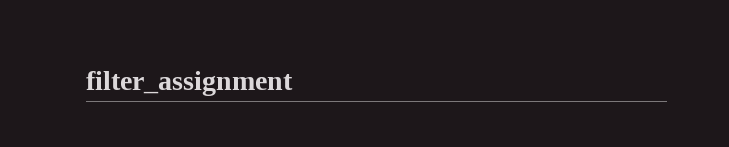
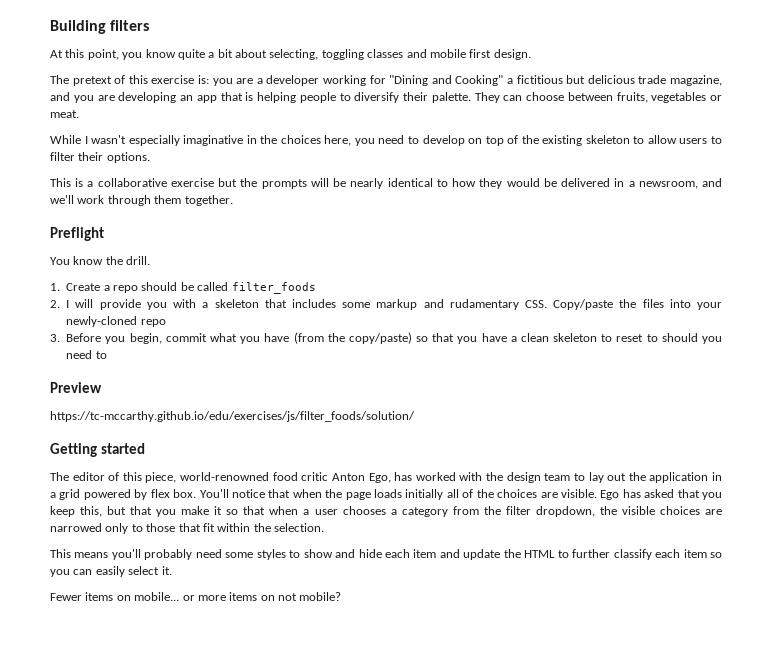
[86,71,293,96] filter_assignment -> [50,20,150,34] [50,49,531,60] [50,75,723,86] [50,92,722,103] [50,110,79,118] [50,135,722,146] [50,152,150,163] [50,178,722,189] [50,195,233,206] [50,227,104,241] [50,256,151,265] [50,282,316,294] [50,299,722,310] [66,316,166,327] [50,332,723,344] [66,350,107,359] [50,382,102,393] [50,411,415,422] [50,443,145,457] [50,472,722,483] [50,489,722,500] [50,506,722,517] [50,523,324,534] [50,549,723,560] [50,566,172,577] [50,592,342,601] Building filters // At this point, you know quite a bit about selecting, toggling classes and mobile first design. // The pretext of this exercise is: you are a developer working for "Dining and Cooking" a fictitious but delicious trade magazine, and you are developing an app that is helping people to diversify their palette. They can choose between fruits, vegetables or meat. // While I wasn't especially imaginative in the choices here, you need to develop on top of the existing skeleton to allow users to filter their options. // This is a collaborative exercise but the prompts will be nearly identical to how they would be delivered in a newsroom, and we'll work through them together. // Preflight // You know the drill. // 1. Create a repo should be called filter_foods // 2. I will provide you with a skeleton that includes some markup and rudamentary CSS. Copy/paste the files into your newly-cloned repo // 3. Before you begin, commit what you have (from the copy/paste) so that you have a clean skeleton to reset to should you need to // Preview // https://tc-mccarthy.github.io/edu/exercises/js/filter_foods/solution/ // Getting started // The editor of this piece, world-renowned food critic Anton Ego, has worked with the design team to lay out the application in a grid powered by flex box. You'll notice that when the page loads initially all of the choices are visible. Ego has asked that you keep this, but that you make it so that when a user chooses a category from the filter dropdown, the visible choices are narrowed only to those that fit within the selection. // This means you'll probably need some styles to show and hide each item and update the HTML to further classify each item so you can easily select it. // Fewer items on mobile... or more items on not mobile?

